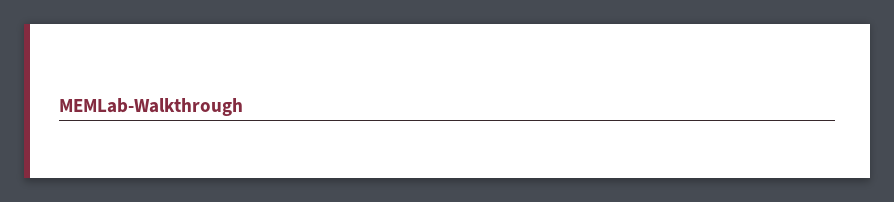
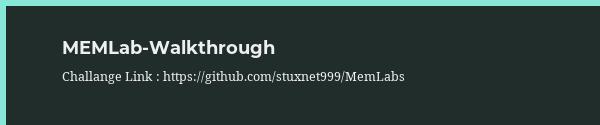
(243, 107) none -> [62,71,406,84] // Challange Link : https://github.com/stuxnet999/MemLabs

